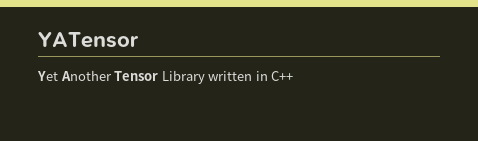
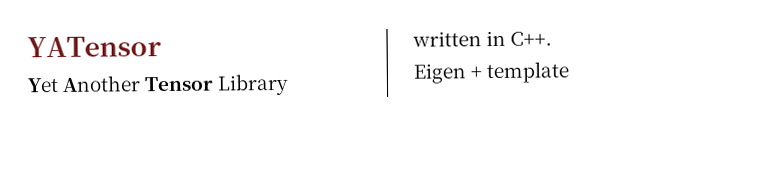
[271,71,294,81] C++ -> [510,31,553,46] [413,61,570,84] C++. // Eigen + template

